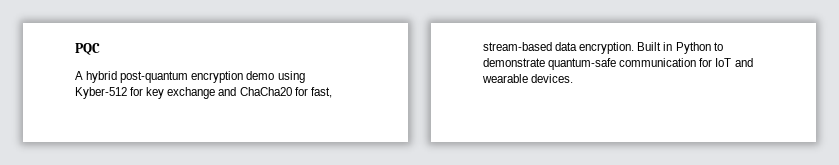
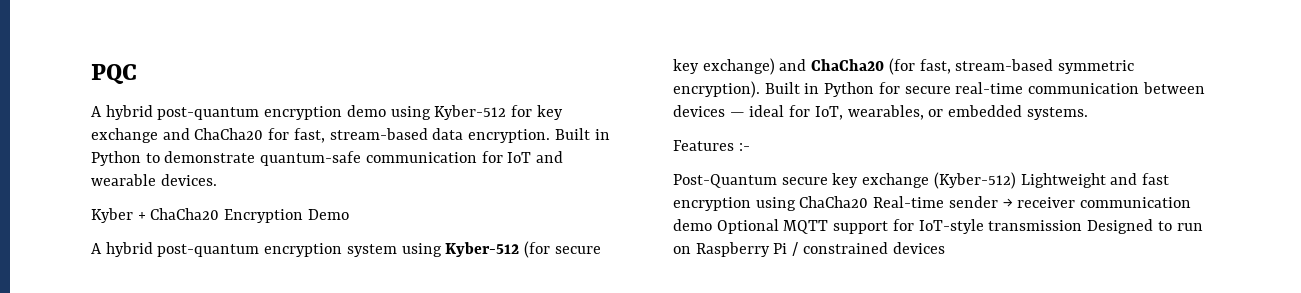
(574, 78) none -> [91,208,349,223] [91,241,601,258] [673,58,1135,75] [673,81,1205,98] [673,105,1088,120] [673,140,750,151] [673,172,1170,189] [673,196,1192,211] [673,219,1203,234] [673,242,945,257] // Kyber + ChaCha20 Encryption Demo // A hybrid post-quantum encryption system using Kyber-512 (for secure key exchange) and ChaCha20 (for fast, stream-based symmetric encryption). Built in Python for secure real-time communication between devices — ideal for IoT, wearables, or embedded systems. // Features :- // Post-Quantum secure key exchange (Kyber-512) Lightweight and fast encryption using ChaCha20 Real-time sender → receiver communication demo Optional MQTT support for IoT-style transmission Designed to run on Raspberry Pi / constrained devices

